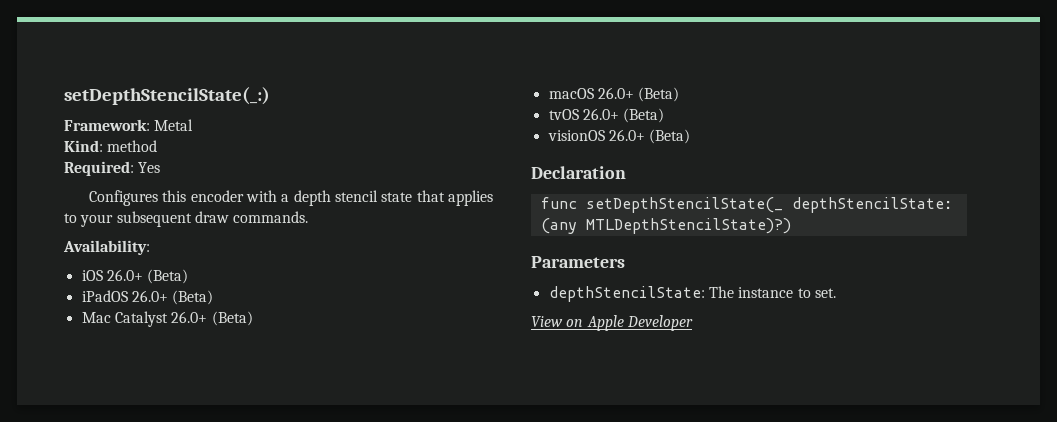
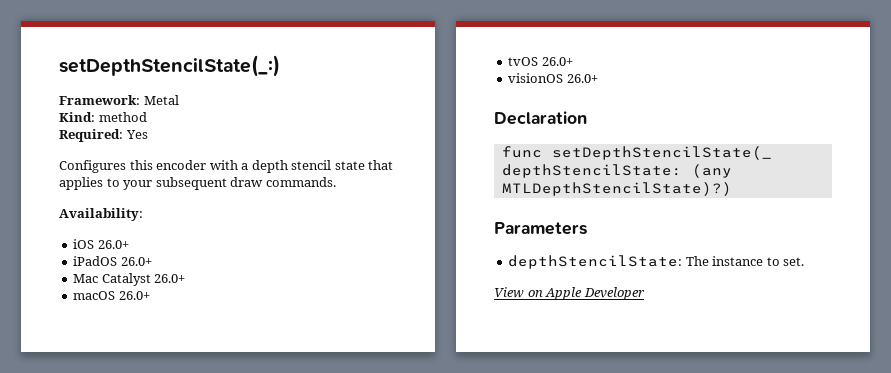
[147,269,189,284] (Beta) -> (129, 244) none
[172,290,214,305] (Beta) -> (152, 261) none
[211,311,253,326] (Beta) -> (186, 278) none
[638,87,680,102] (Beta) -> (150, 295) none
[623,108,665,123] (Beta) -> (573, 61) none
[649,129,691,144] (Beta) -> (598, 78) none

